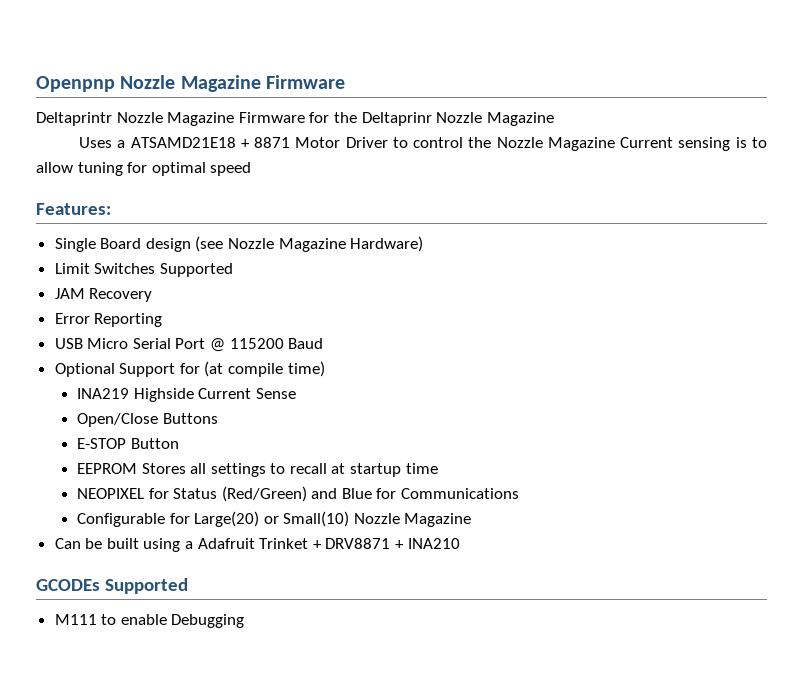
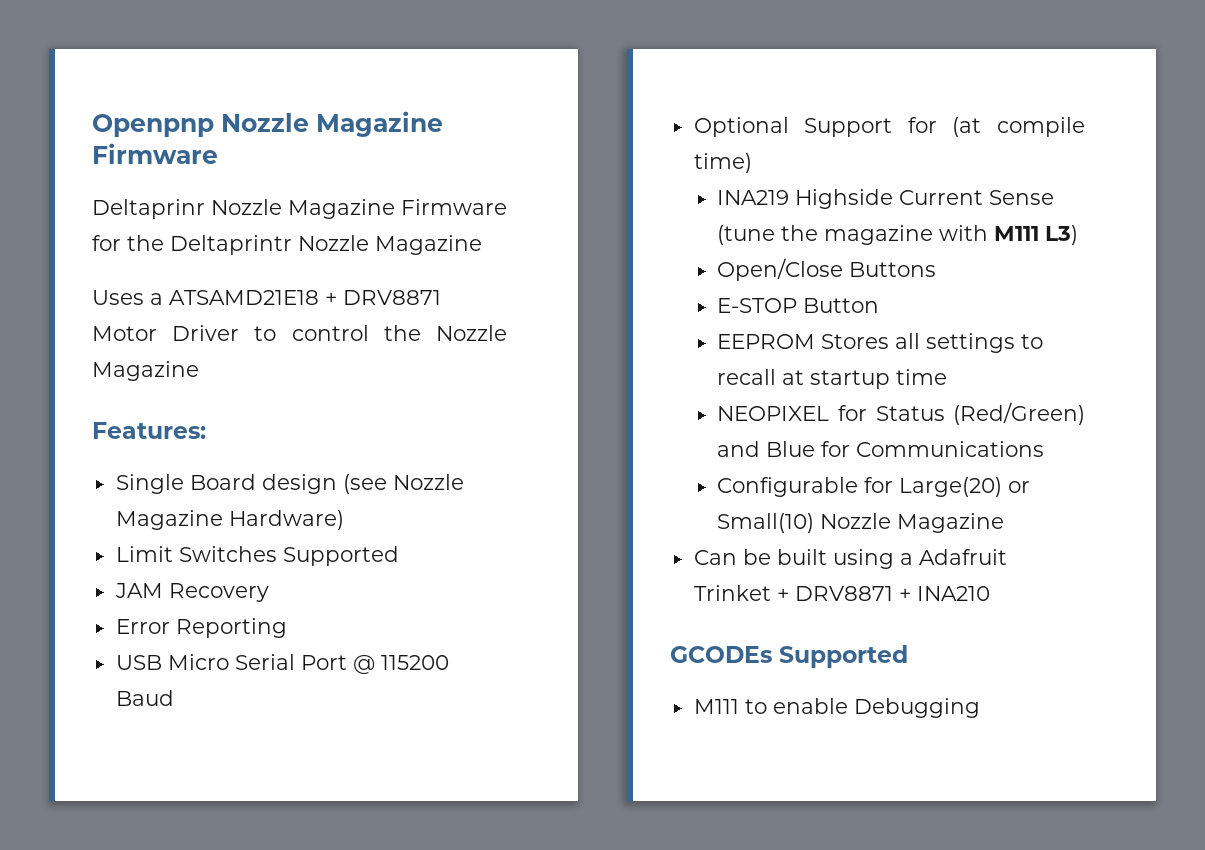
[36,112,112,126] Deltaprintr -> [92,199,205,219] Deltaprinr
[361,112,432,126] Deltaprinr -> [170,235,292,255] Deltaprintr
[254,137,291,148] 8871 -> [343,290,441,305] DRV8871
[620,137,768,151] [36,162,252,176] Current sensing is to allow tuning for optimal speed -> (199, 371) none
(296, 393) none -> [717,225,1079,245] (tune the magazine with M111 L3)

